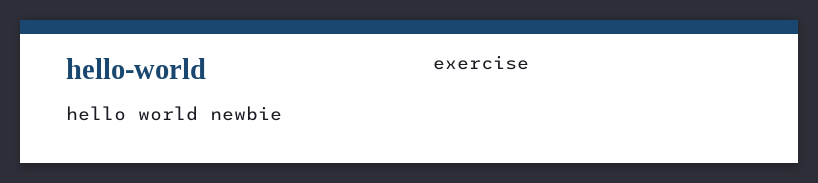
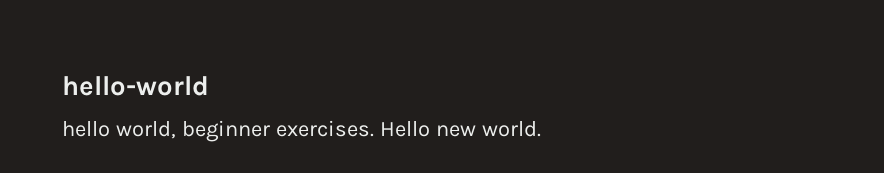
[138,106,282,121] [433,55,529,70] world newbie exercise -> [115,120,541,142] world, beginner exercises. Hello new world.

